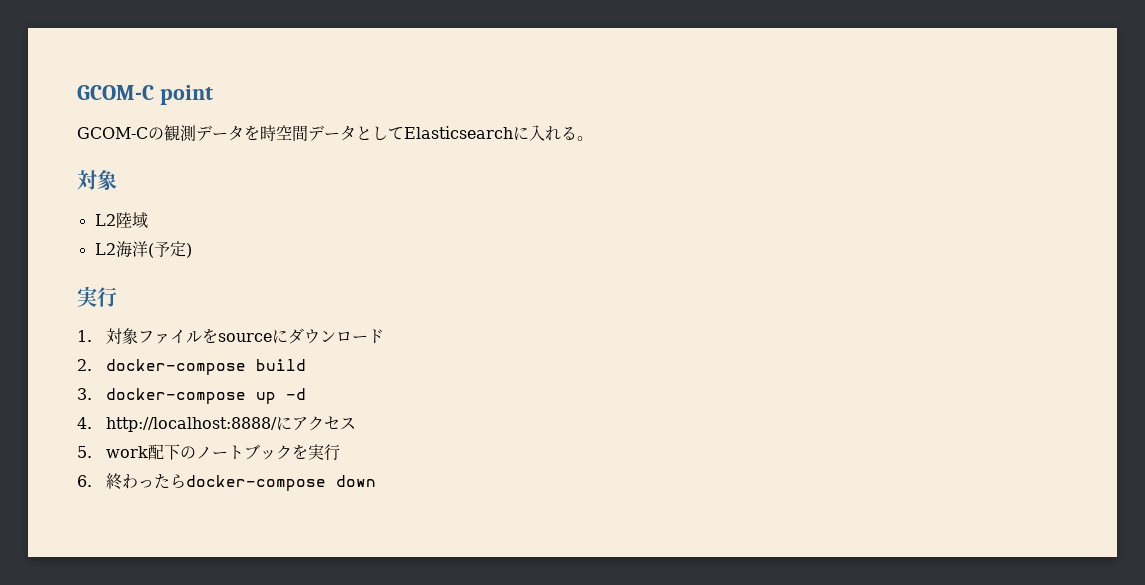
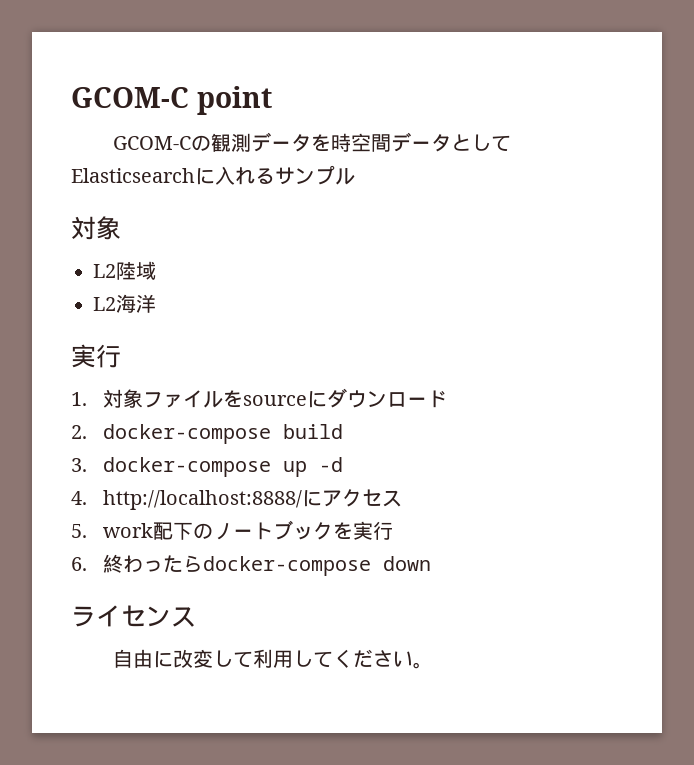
[577,136,593,141] 。 -> [275,165,355,185] サンプル
[147,241,192,258] (予定) -> (156, 303) none
(376, 481) none -> [71,605,196,627] [113,649,434,669] // ライセンス // 自由に改変して利用してください。

